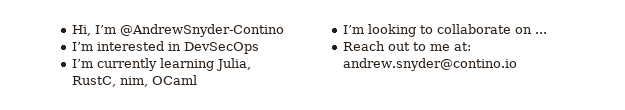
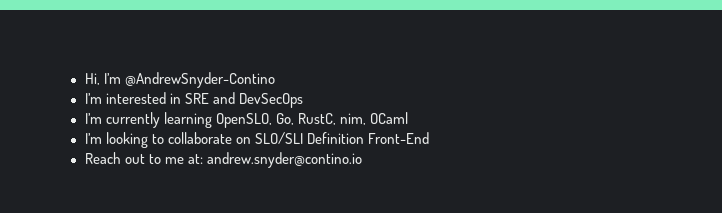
(182, 46) none -> [184,92,235,104] SRE and
[216,58,252,71] Julia, -> [215,113,294,128] OpenSLO, Go,
[535,32,548,34] ... -> [254,132,429,144] SLO/SLI Definition Front-End

